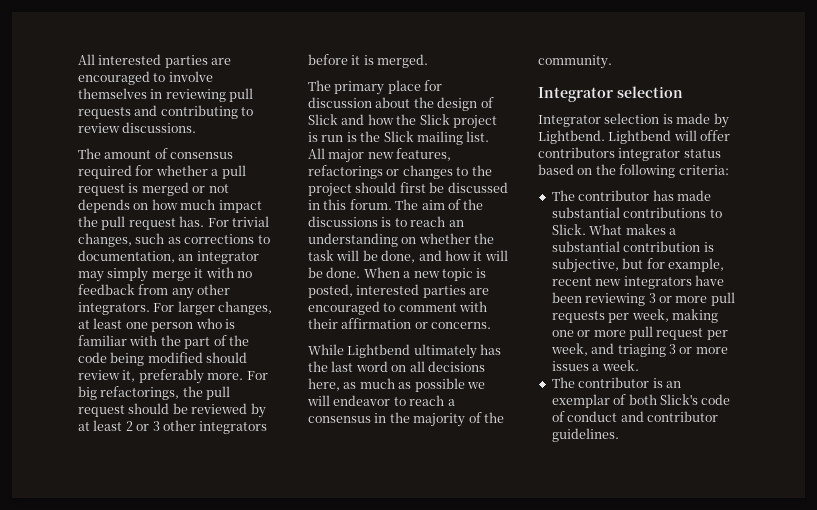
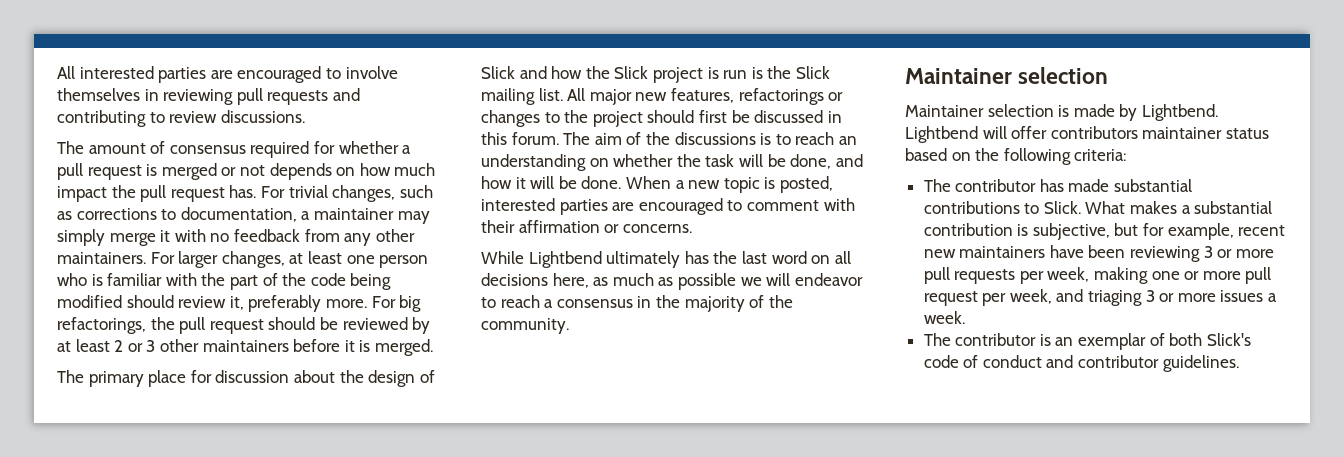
[178,251,259,264] an integrator -> [301,208,394,220] a maintainer
[78,302,150,315] integrators. -> [57,252,146,264] maintainers.
[199,421,268,434] integrators -> [202,340,289,352] maintainers
[538,87,613,102] Integrator -> [905,68,1012,84] Maintainer
[538,115,601,127] Integrator -> [905,105,984,117] Maintainer
[618,148,681,161] integrator -> [1142,127,1223,139] maintainer
[623,276,692,289] integrators -> [959,246,1046,258] maintainers

